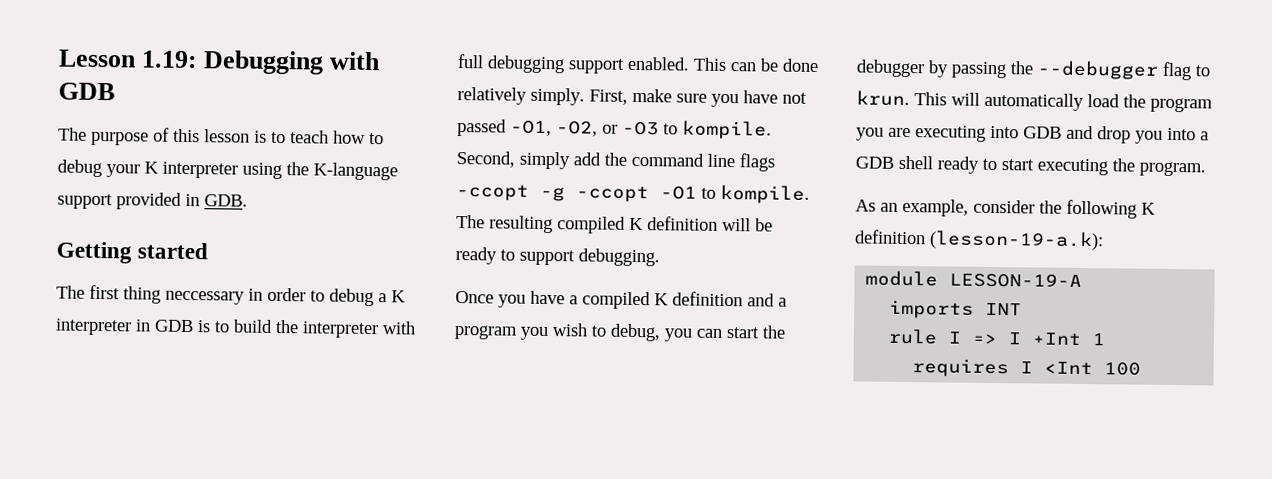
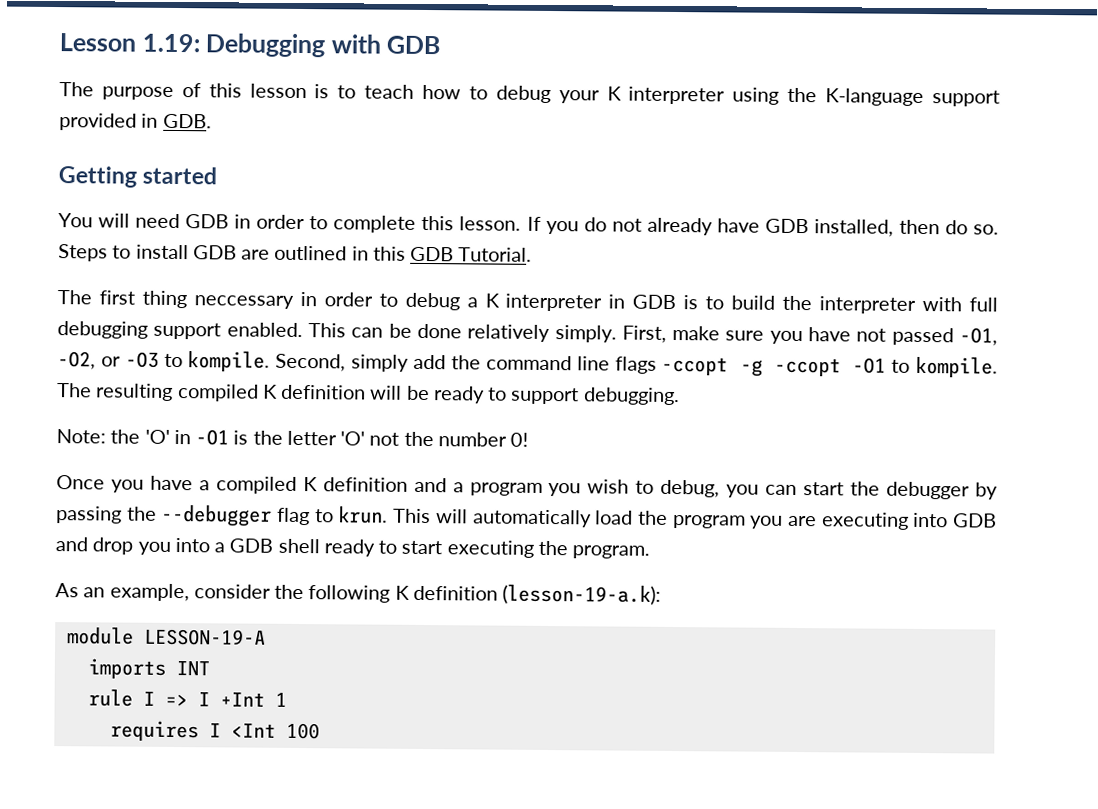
(209, 251) none -> [58,213,999,237] [58,244,533,262] // You will need GDB in order to complete this lesson. If you do not already have GDB installed, then do so. Steps to install GDB are outlined in this GDB Tutorial.
(660, 257) none -> [56,429,529,447] // Note: the 'O' in -O1 is the letter 'O' not the number 0!

